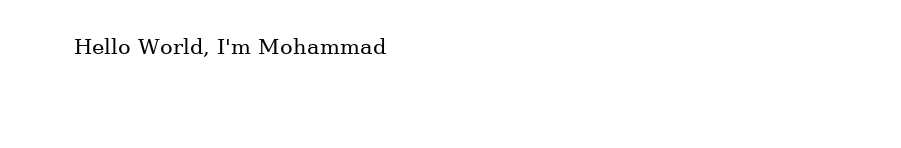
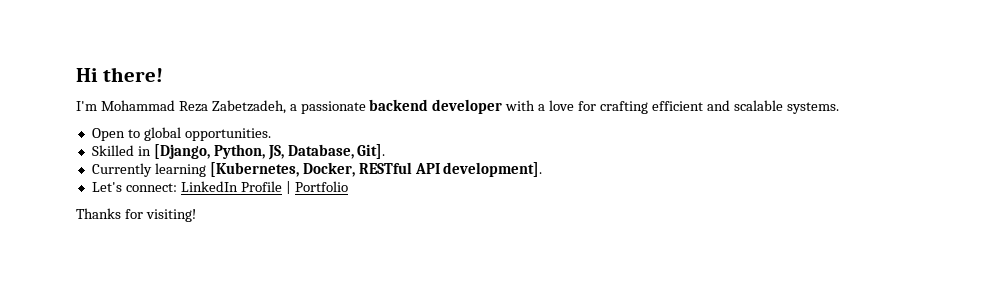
[74,38,386,57] Hello World, I'm Mohammad -> [76,67,163,82] [76,99,839,114] [91,127,271,141] [91,144,386,160] [91,162,543,177] [91,181,348,194] [76,208,196,222] Hi there! // I'm Mohammad Reza Zabetzadeh, a passionate backend developer with a love for crafting efficient and scalable systems. // Open to global opportunities. // Skilled in [Django, Python, JS, Database, Git]. // Currently learning [Kubernetes, Docker, RESTful API development]. // Let's connect: LinkedIn Profile | Portfolio // Thanks for visiting!

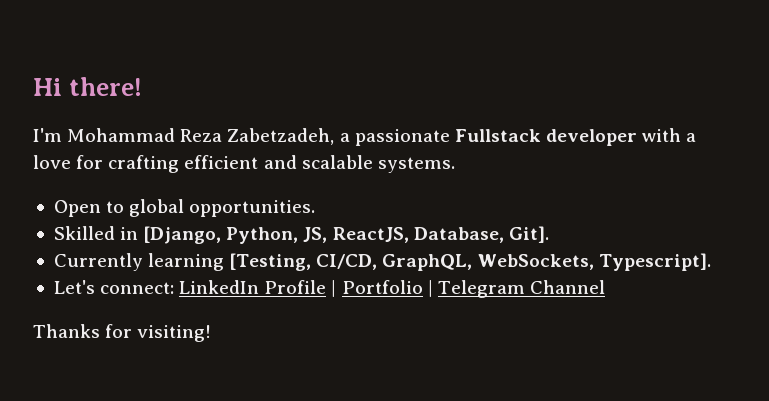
[369,99,429,111] backend -> [454,129,541,142] Fullstack
(284, 152) none -> [332,227,409,243] ReactJS,
[209,162,543,177] [Kubernetes, Docker, RESTful API development]. -> [229,253,711,271] [Testing, CI/CD, GraphQL, WebSockets, Typescript].
(348, 186) none -> [427,280,605,298] | Telegram Channel

